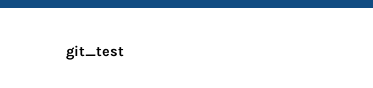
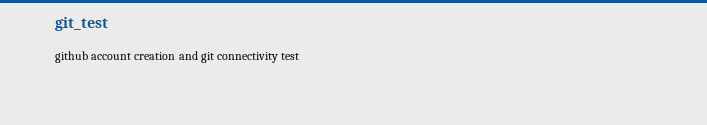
(124, 52) none -> [55,51,300,63] // github account creation and git connectivity test

